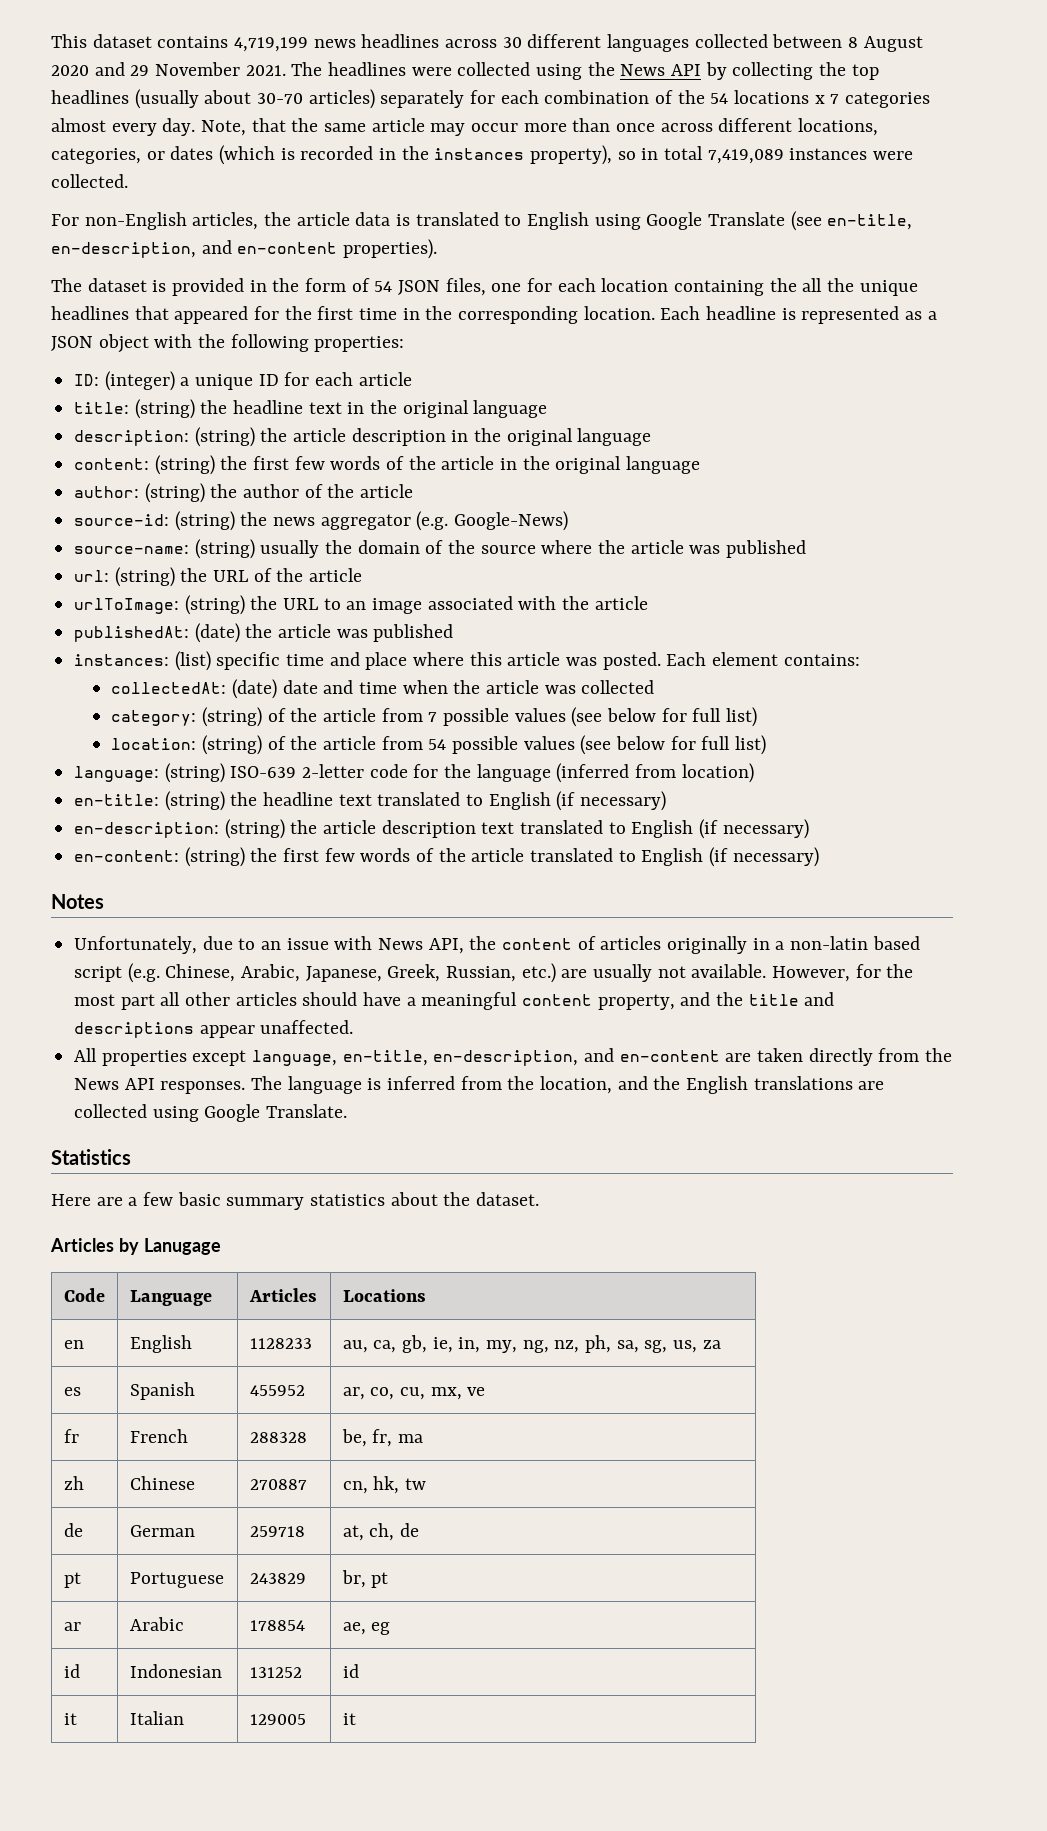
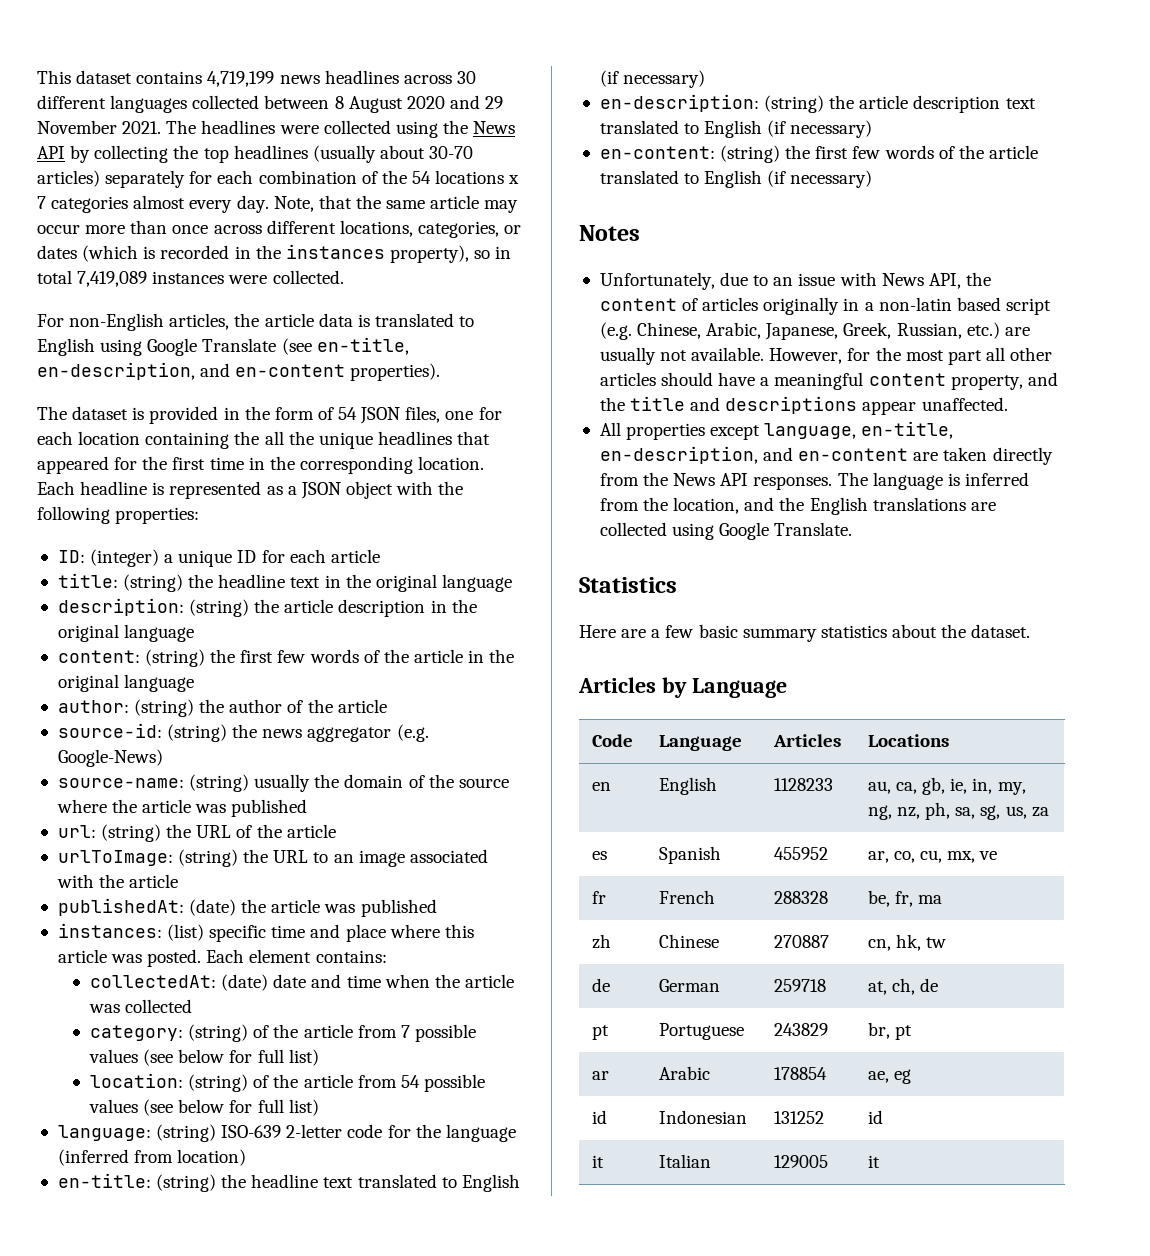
[143,1238,221,1255] Lanugage -> [691,678,787,698] Language

